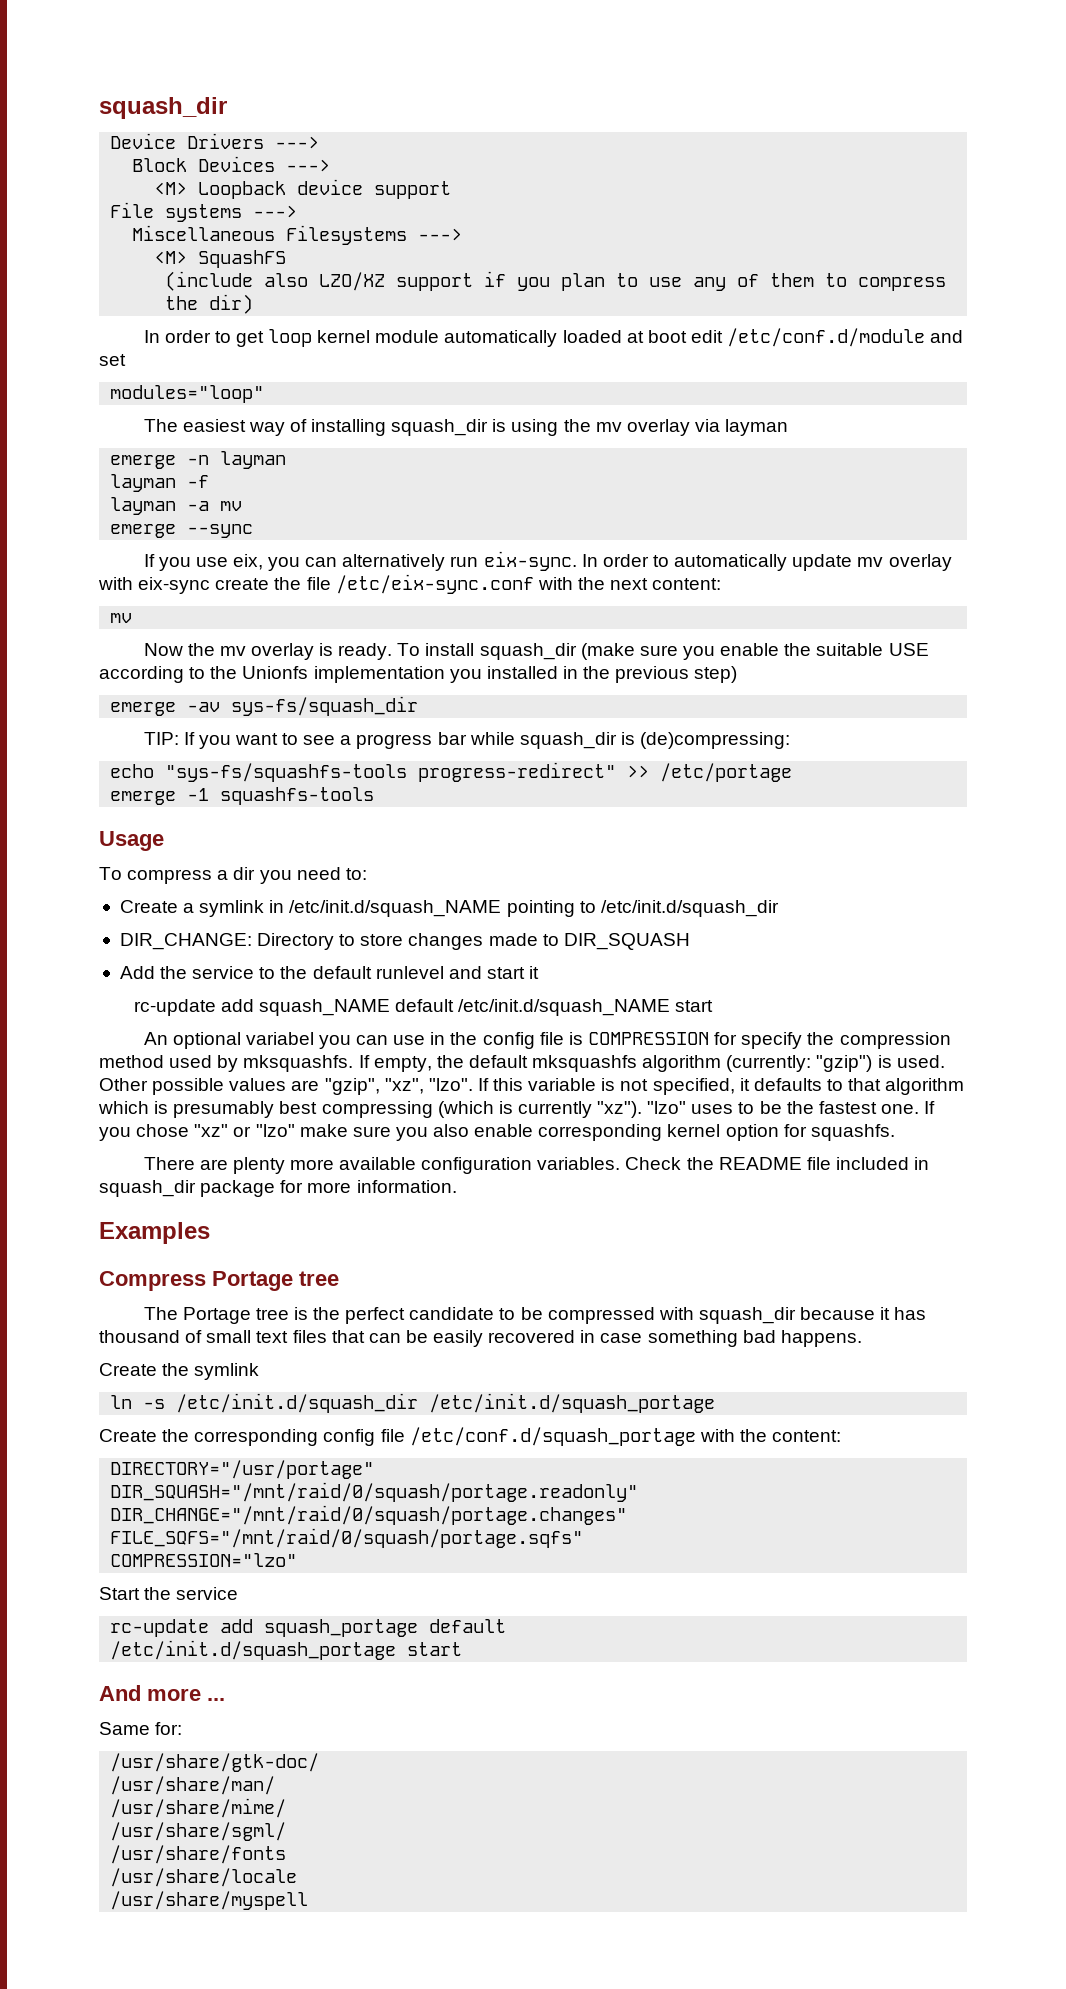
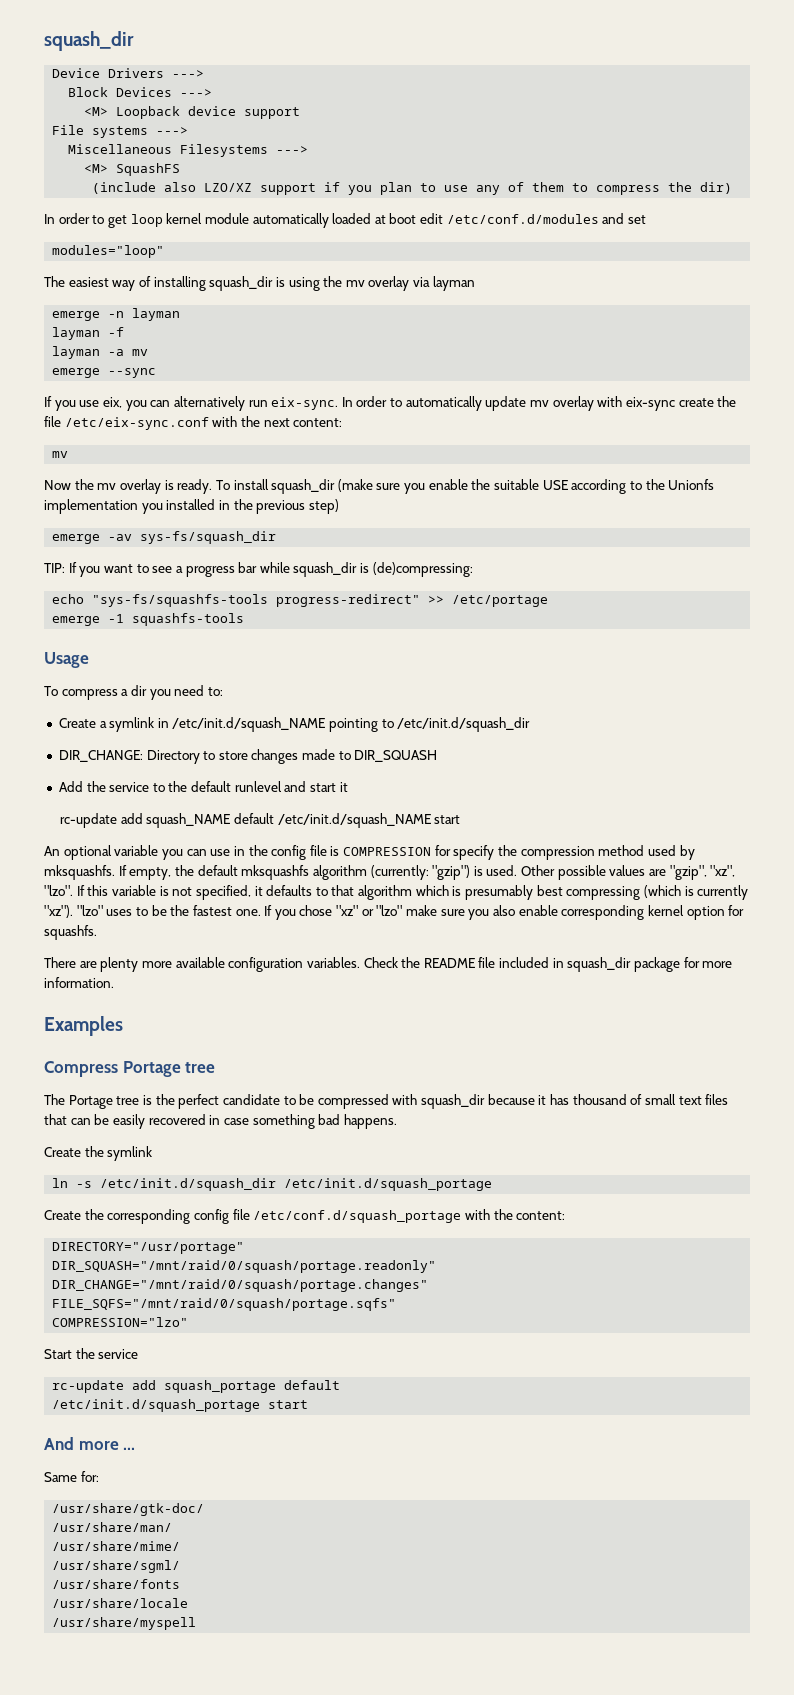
[727,328,926,347] /etc/conf.d/module -> [446,214,599,224] /etc/conf.d/modules
[245,1032,314,1045] variabel -> [114,845,159,856] variable

